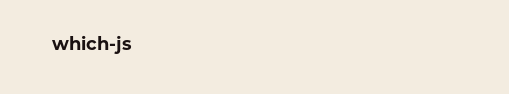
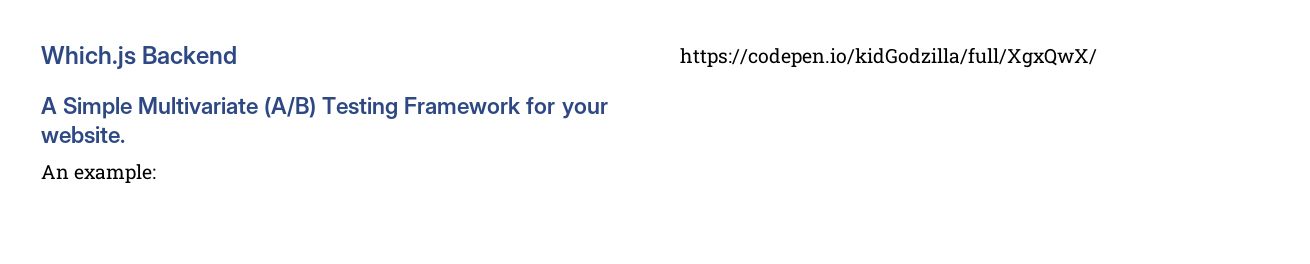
[52,35,132,54] which-js -> [41,46,238,69] [41,97,608,119] [41,126,125,144] [41,164,157,183] [680,47,1097,68] Which.js Backend // A Simple Multivariate (A/B) Testing Framework for your website. // An example: // https://codepen.io/kidGodzilla/full/XgxQwX/

